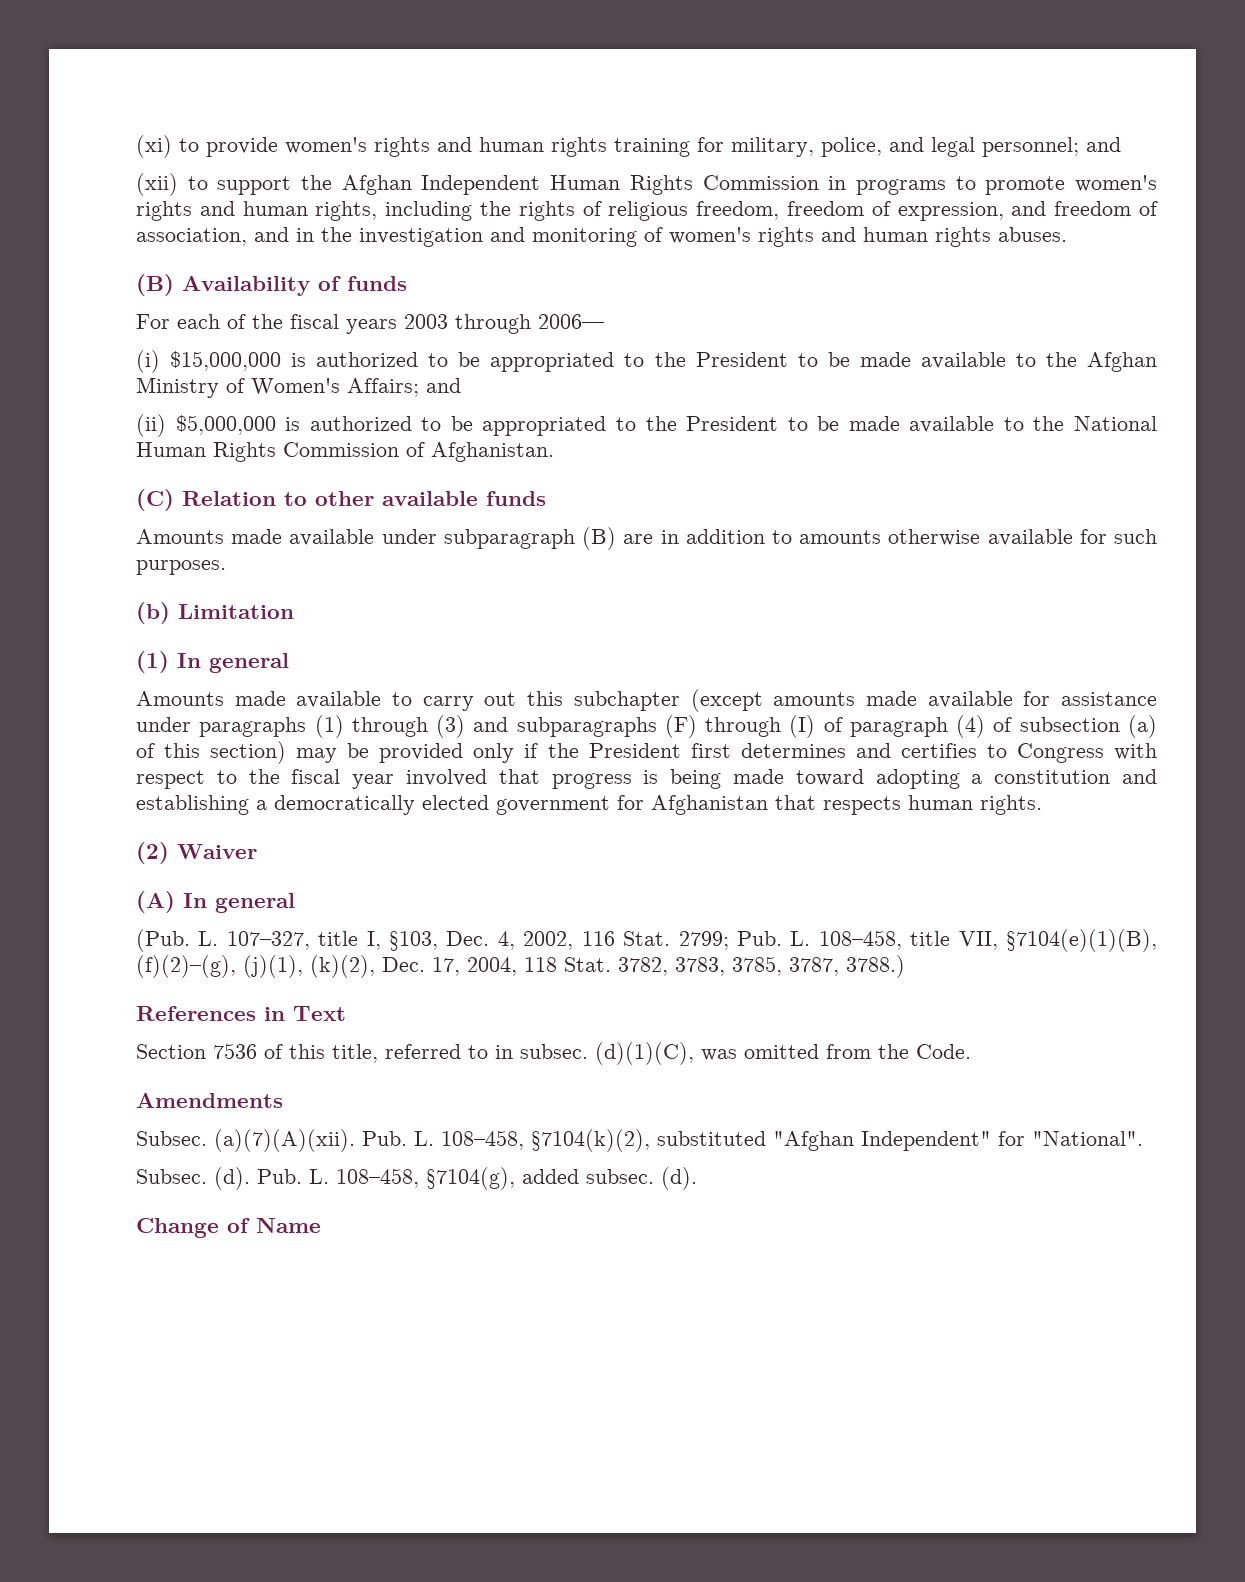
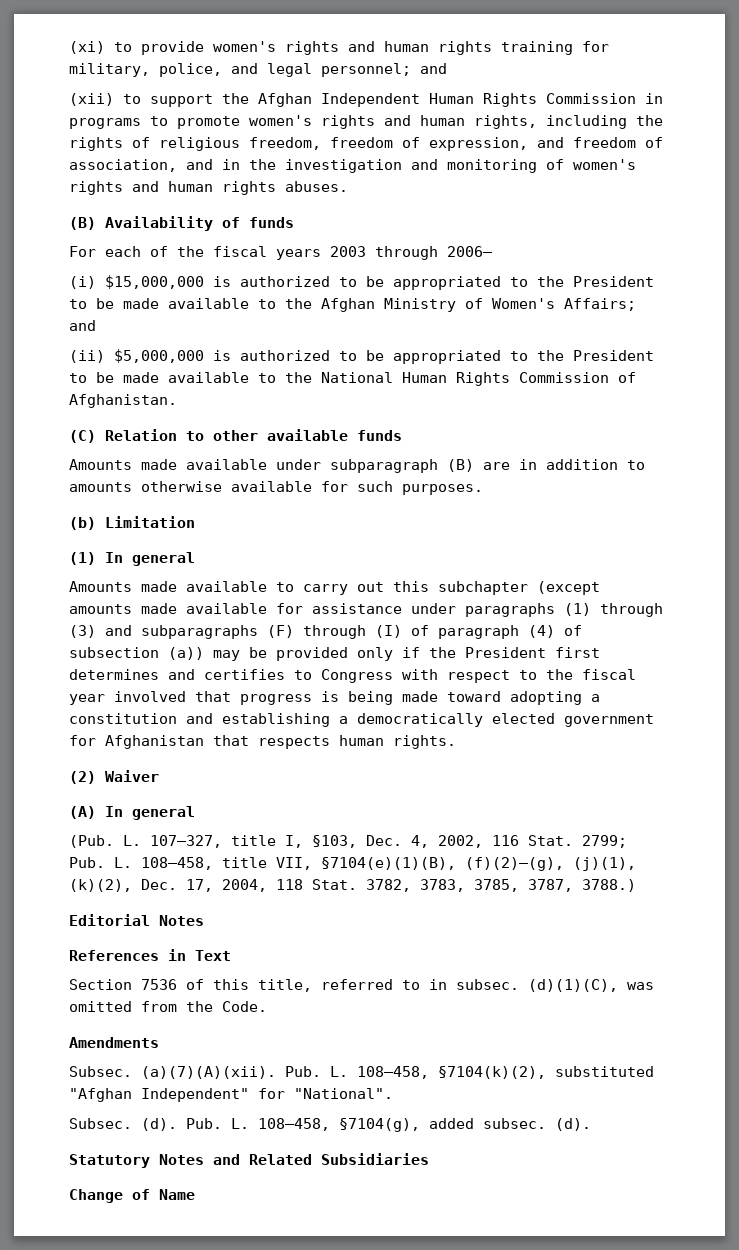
[1127,715,1157,738] [136,741,287,764] (a) of this section) -> [168,647,204,660] (a))
(905, 966) none -> [69,914,204,926] // Editorial Notes
(697, 1178) none -> [69,1153,429,1168] // Statutory Notes and Related Subsidiaries

